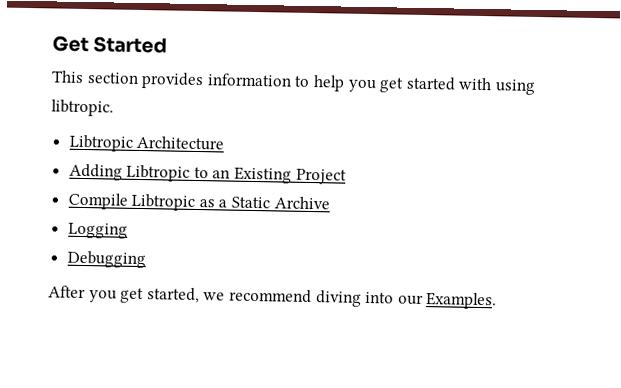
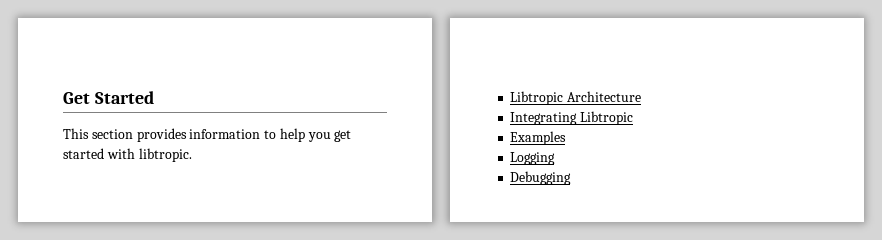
[494,79,536,95] using -> (135, 153) none
[68,163,347,185] [67,192,330,211] [67,222,128,239] [66,250,146,269] [48,285,498,310] Adding Libtropic to an Existing Project // Compile Libtropic as a Static Archive // Logging // Debugging // After you get started, we recommend diving into our Examples. -> [510,111,634,125] [510,131,567,145] [510,152,556,165] [510,171,572,185] Integrating Libtropic // Examples // Logging // Debugging

